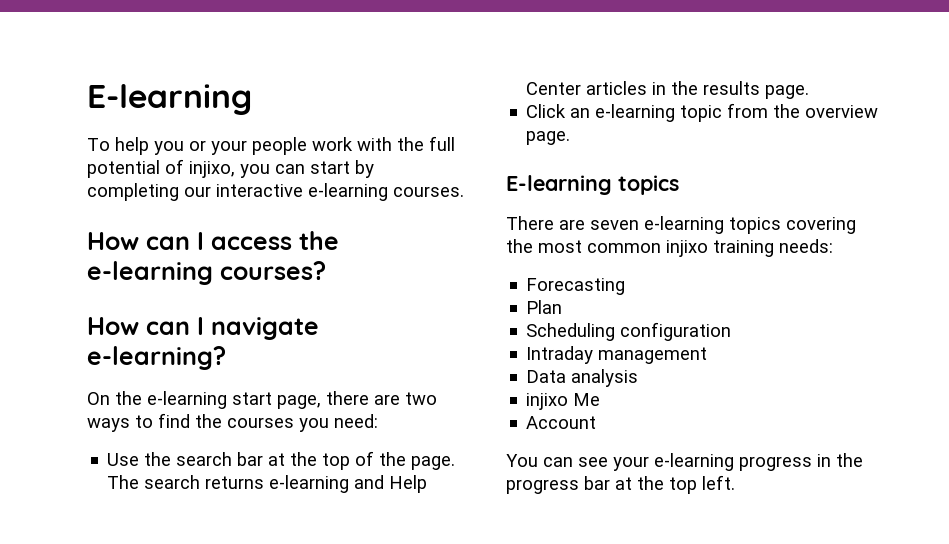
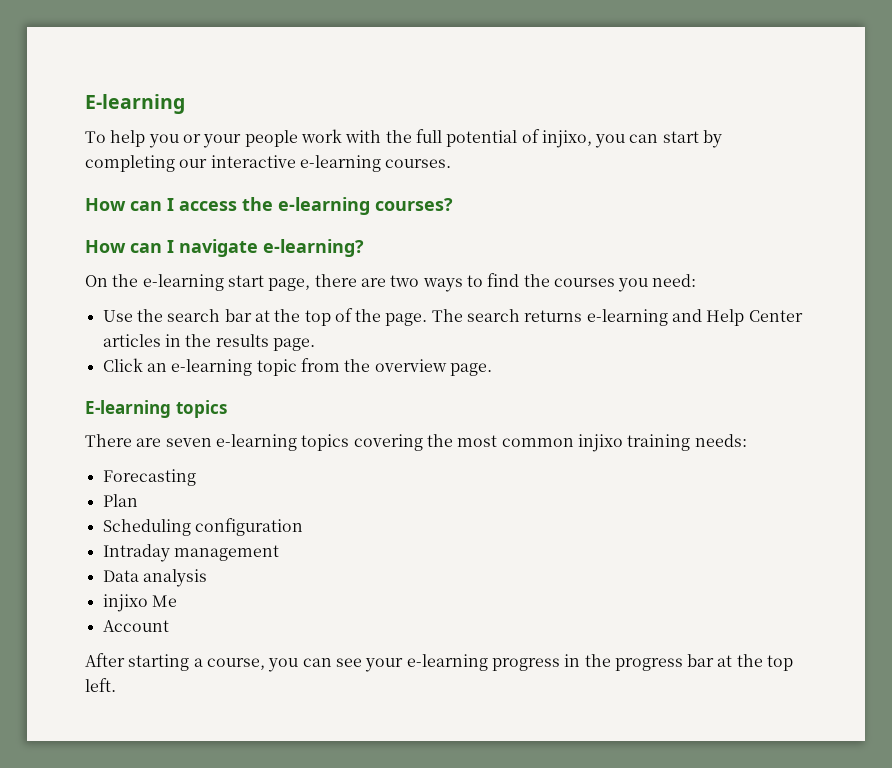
[506,454,538,467] You -> [85,653,299,672] After starting a course, you

